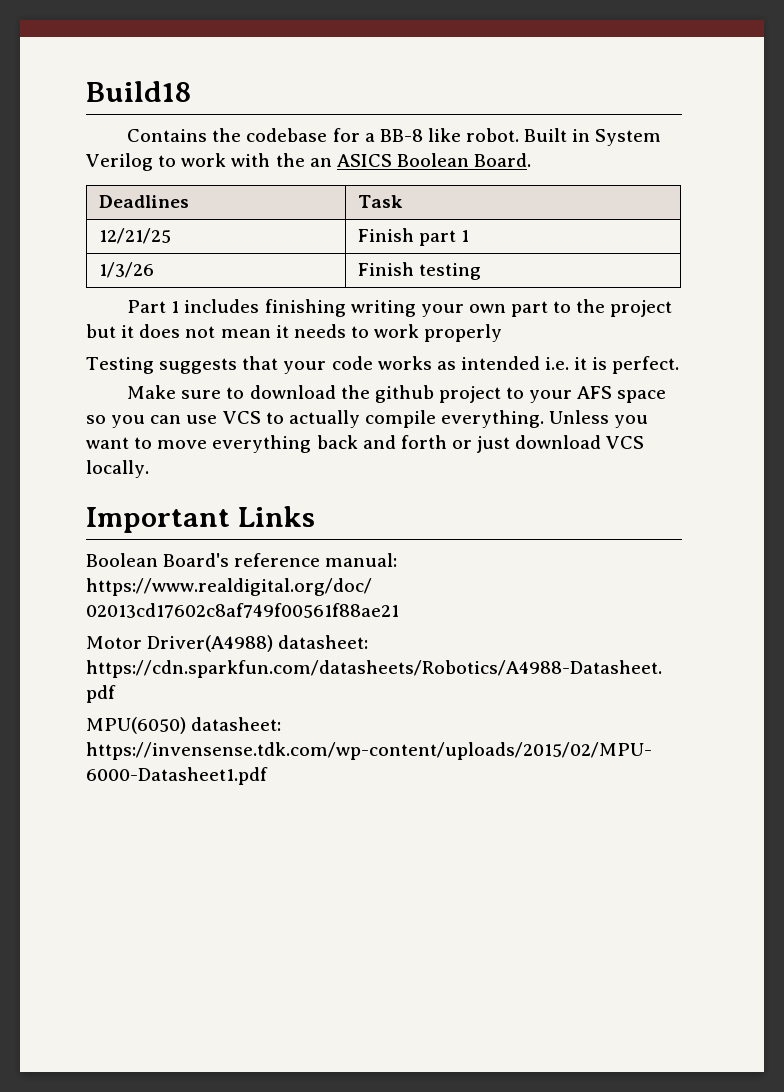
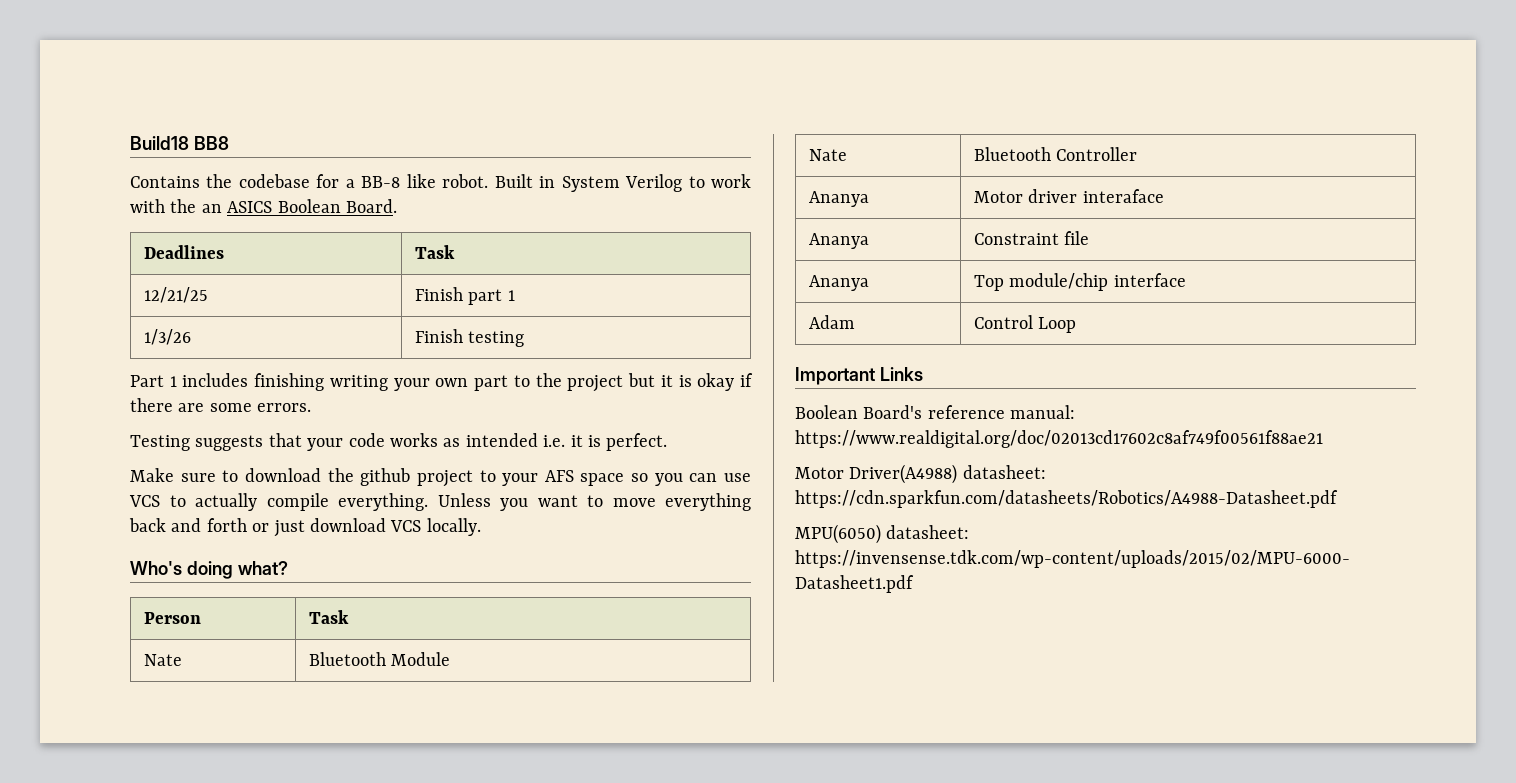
(191, 91) none -> [193,136,229,150] BB8
[139,324,503,342] does not mean it needs to work properly -> [678,373,754,391] [130,398,312,412] is okay if there are some errors.
(149, 469) none -> [130,561,288,579] [144,612,202,624] [309,610,350,624] [144,654,183,666] [309,652,451,666] [809,149,848,161] [974,147,1138,161] [809,191,870,207] [974,189,1164,203] [809,233,870,249] [974,231,1090,245] [809,275,870,291] [974,273,1186,291] [809,315,856,329] [974,315,1077,333] // Who's doing what? // Person | Task // Nate | Bluetooth Module // Nate | Bluetooth Controller // Ananya | Motor driver interaface // Ananya | Constraint file // Ananya | Top module/chip interface // Adam | Control Loop

